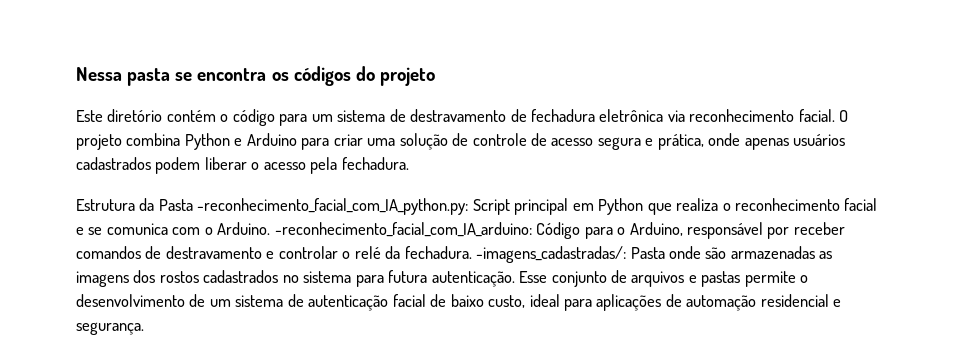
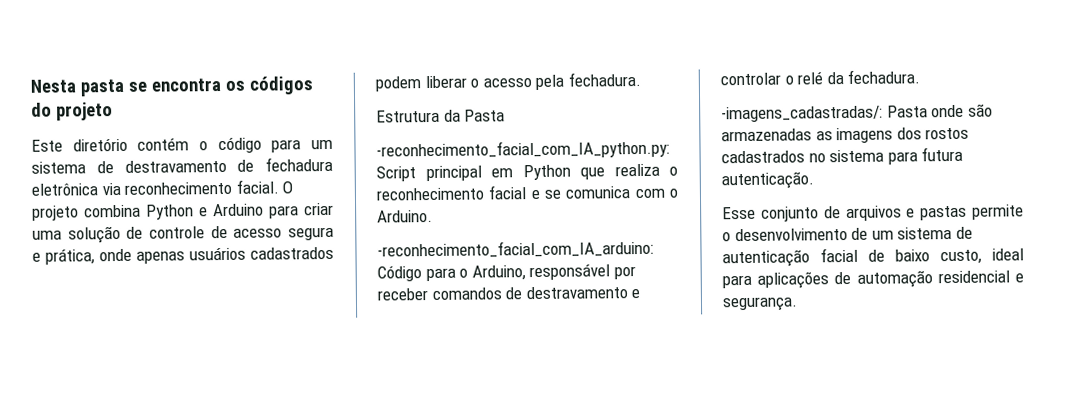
[76,67,122,81] Nessa -> [30,79,76,93] Nesta
(193, 205) none -> (506, 115) //
(271, 228) none -> (433, 216) //
(472, 252) none -> (921, 76) //
(515, 279) none -> (814, 180) //

